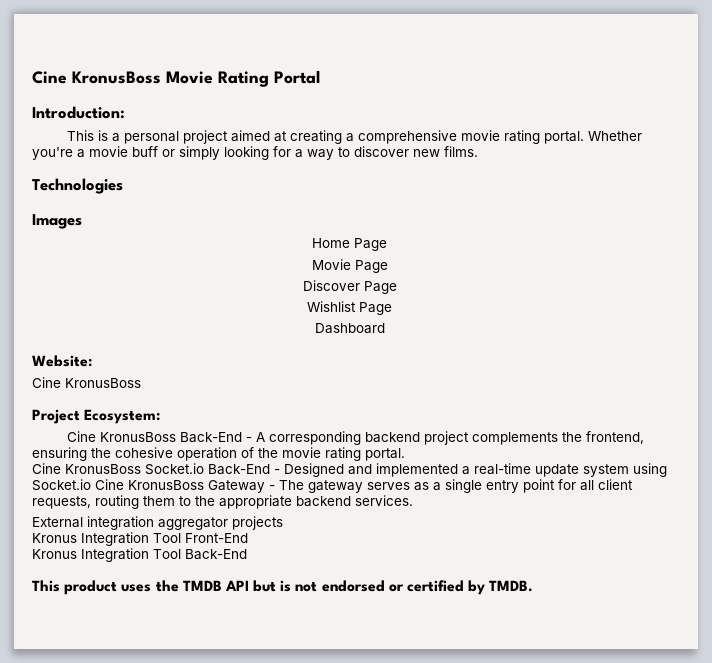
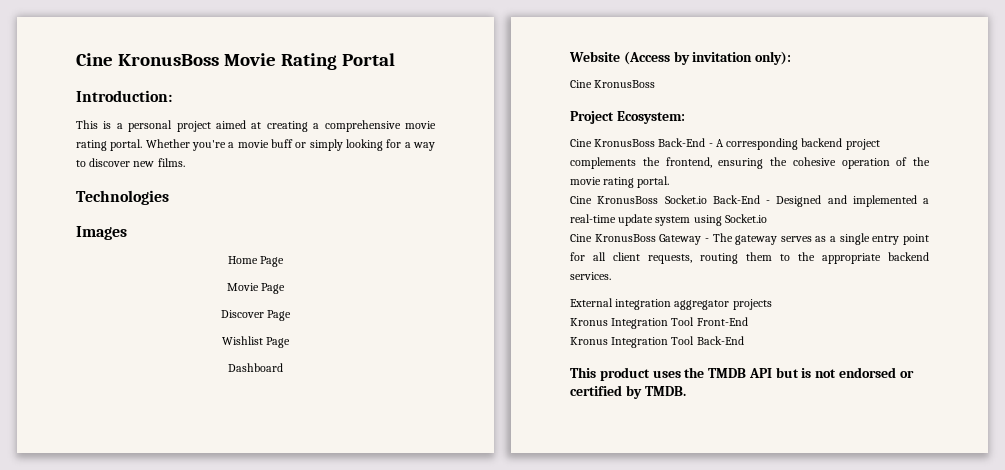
[32,355,92,367] Website: -> [569,51,792,65] Website (Access by invitation only):
(91, 485) none -> (767, 218) //

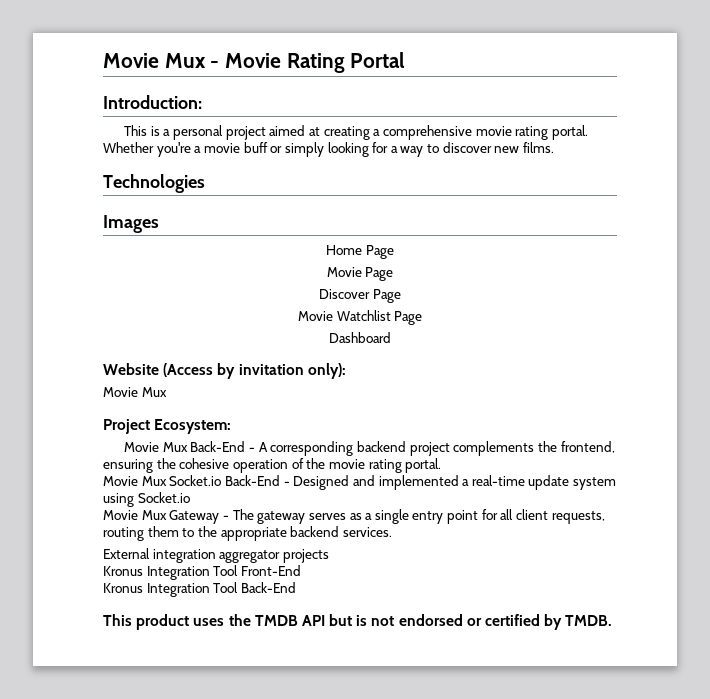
[76,53,219,66] Cine KronusBoss -> [103,53,220,68] Movie Mux -
[221,336,263,345] Wishlist -> [297,310,391,321] Movie Watchlist
[570,80,656,88] Cine KronusBoss -> [103,387,167,397] Movie Mux
[570,139,656,147] Cine KronusBoss -> [124,442,188,452] Movie Mux
[570,196,659,204] Cine KronusBoss -> [103,476,167,486] Movie Mux
[570,234,656,242] Cine KronusBoss -> [103,510,167,520] Movie Mux

